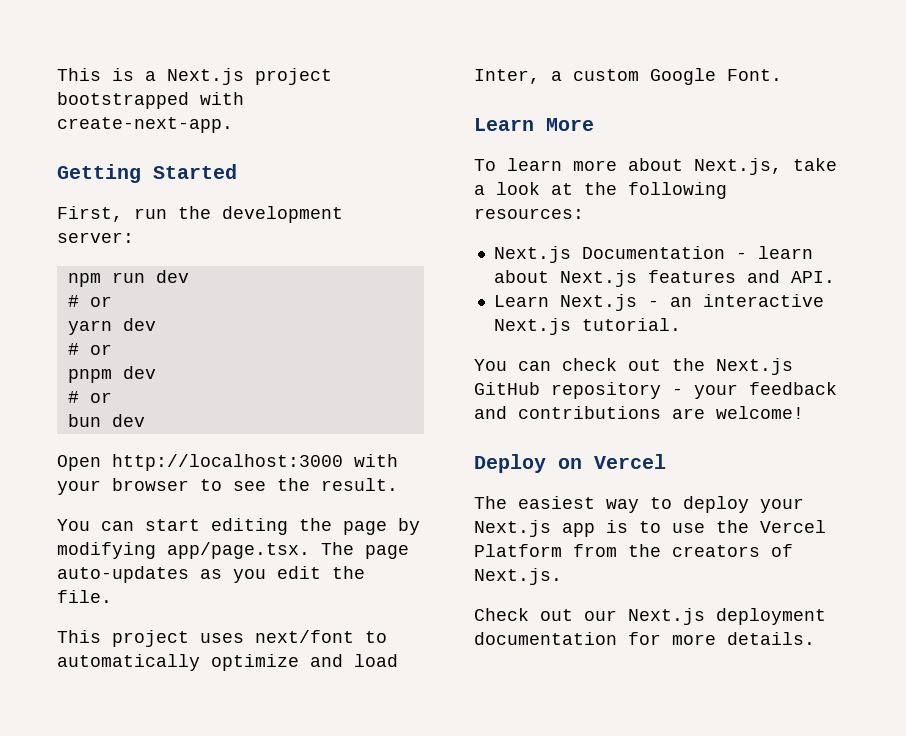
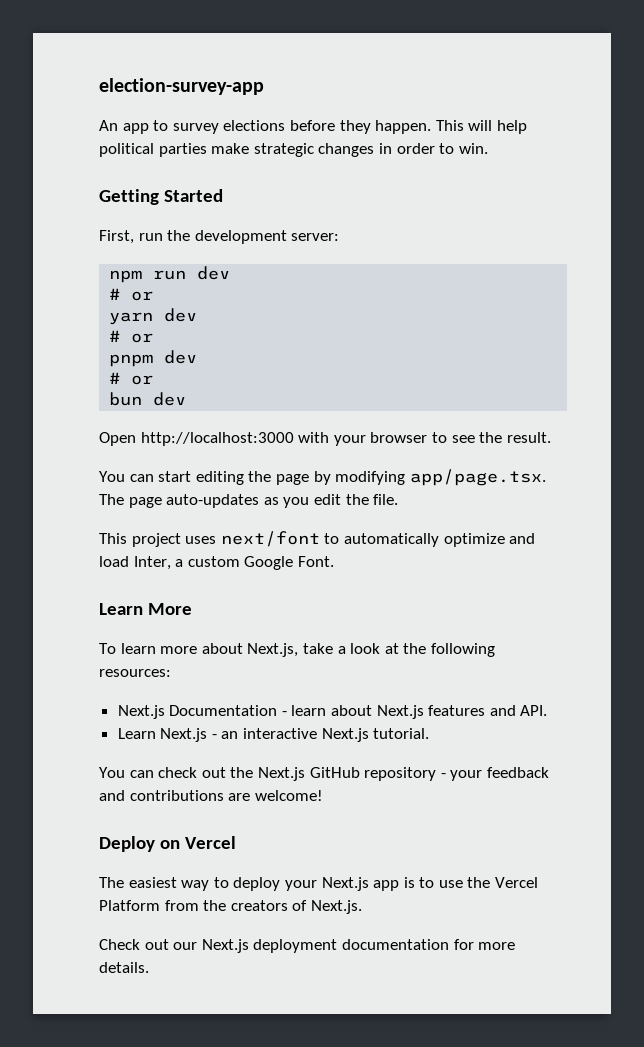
[57,68,332,85] [57,92,244,109] [57,117,233,133] This is a Next.js project bootstrapped with create-next-app. -> [99,78,264,95] [99,120,527,134] [99,143,488,157] election-survey-app // An app to survey elections before they happen. This will help political parties make strategic changes in order to win.

